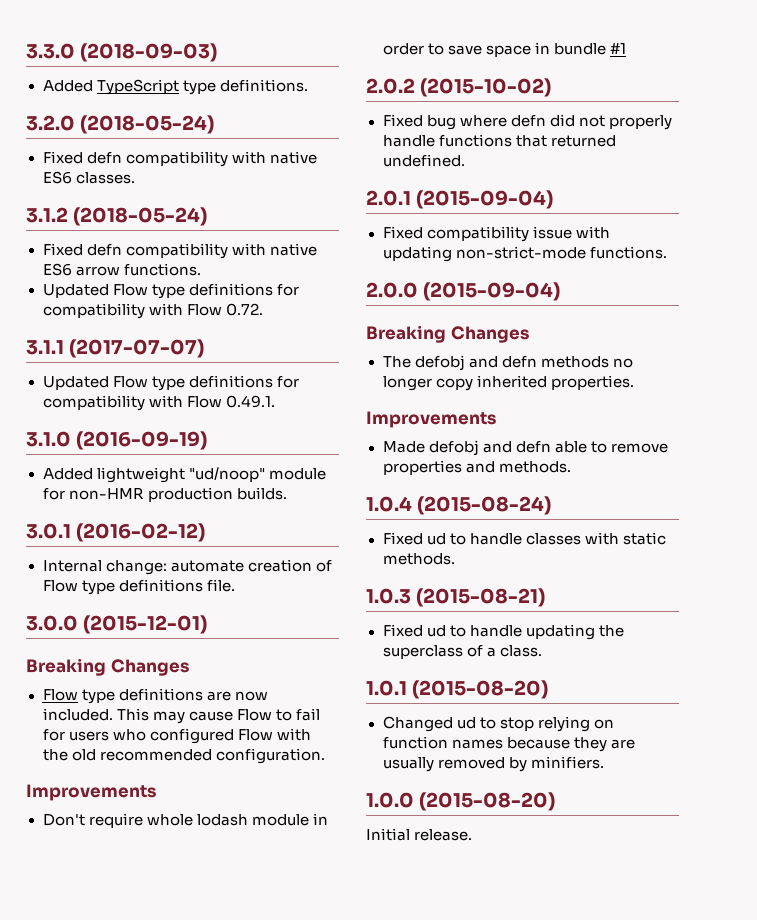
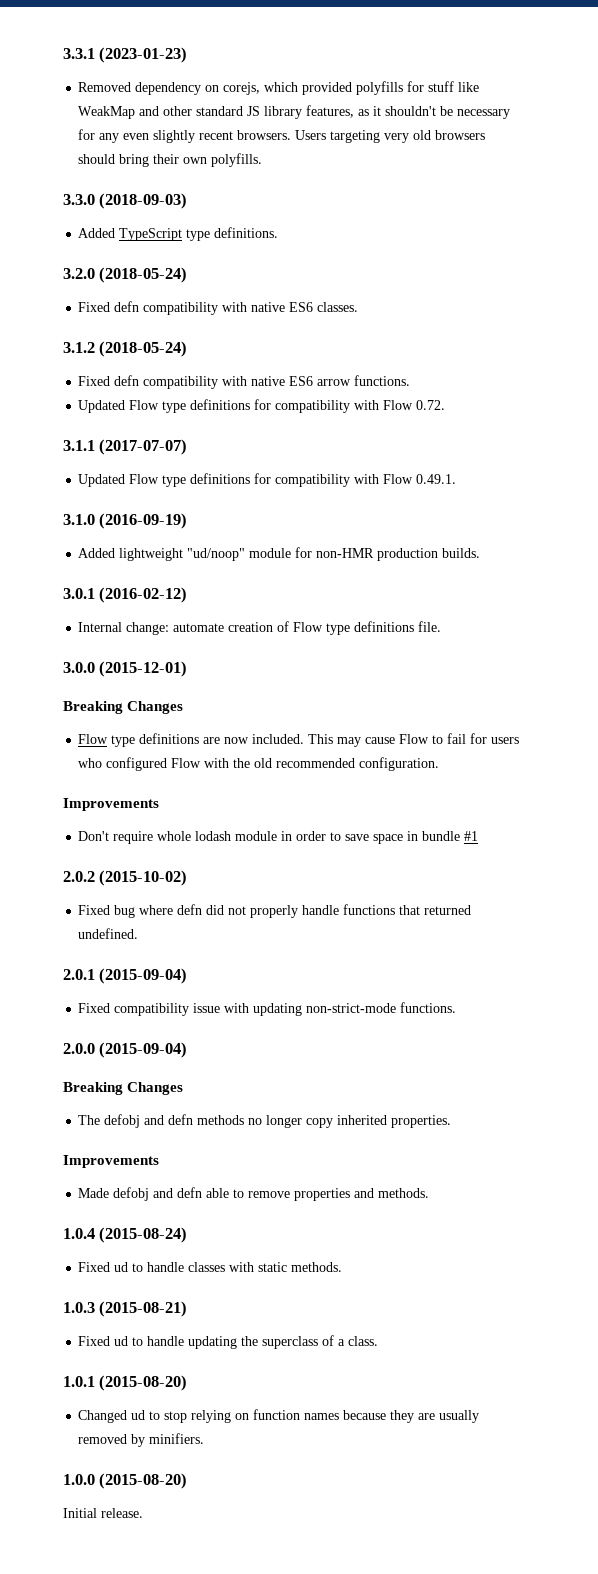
(26, 51) none -> [63,47,188,63] [78,81,480,95] [78,105,511,119] [78,129,486,143] [78,153,263,167] 3.3.1 (2023-01-23) // Removed dependency on corejs, which provided polyfills for stuff like WeakMap and other standard JS library features, as it shouldn't be necessary for any even slightly recent browsers. Users targeting very old browsers should bring their own polyfills. //

